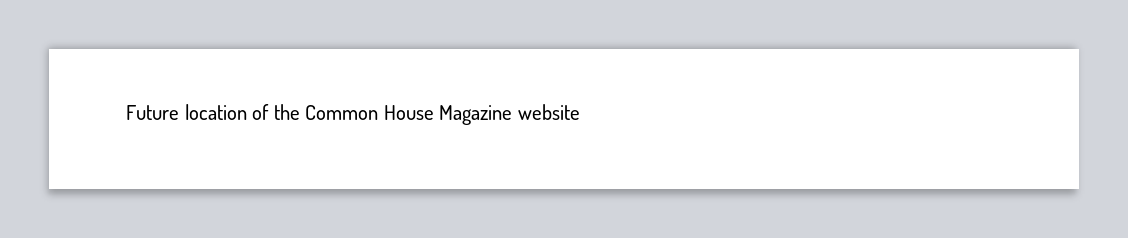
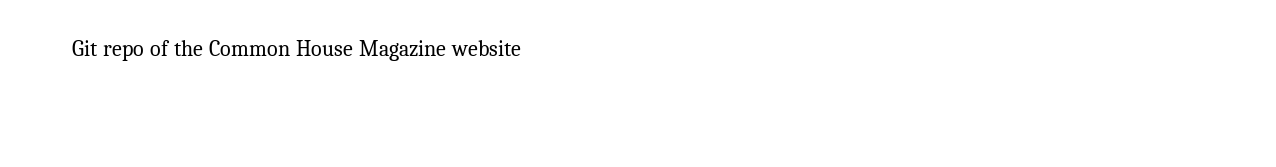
[126,104,247,120] Future location -> [72,40,144,61] Git repo

